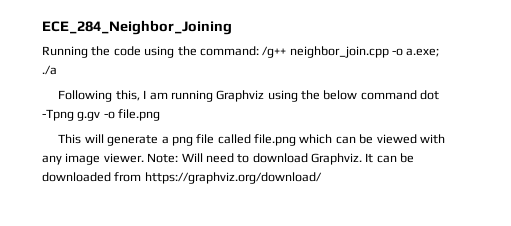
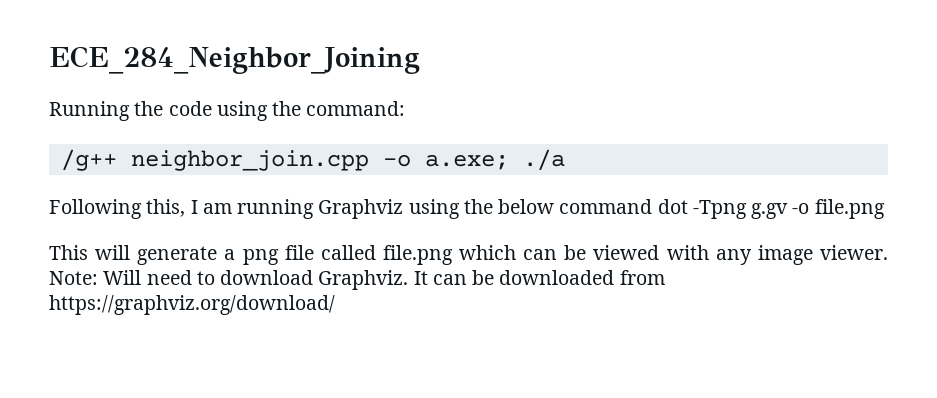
(259, 51) none -> (406, 108) //

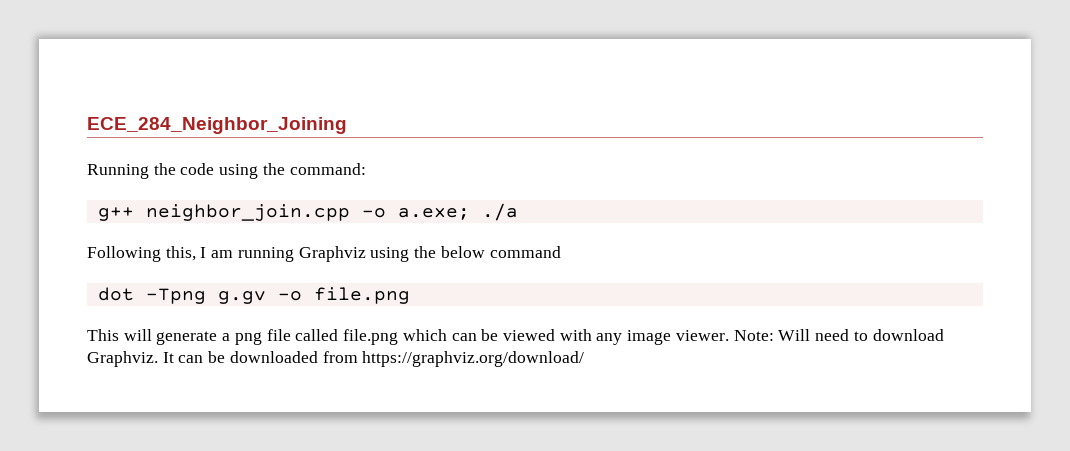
[60,149,117,171] /g++ -> [97,207,134,221] g++
(653, 206) none -> (561, 252) //

